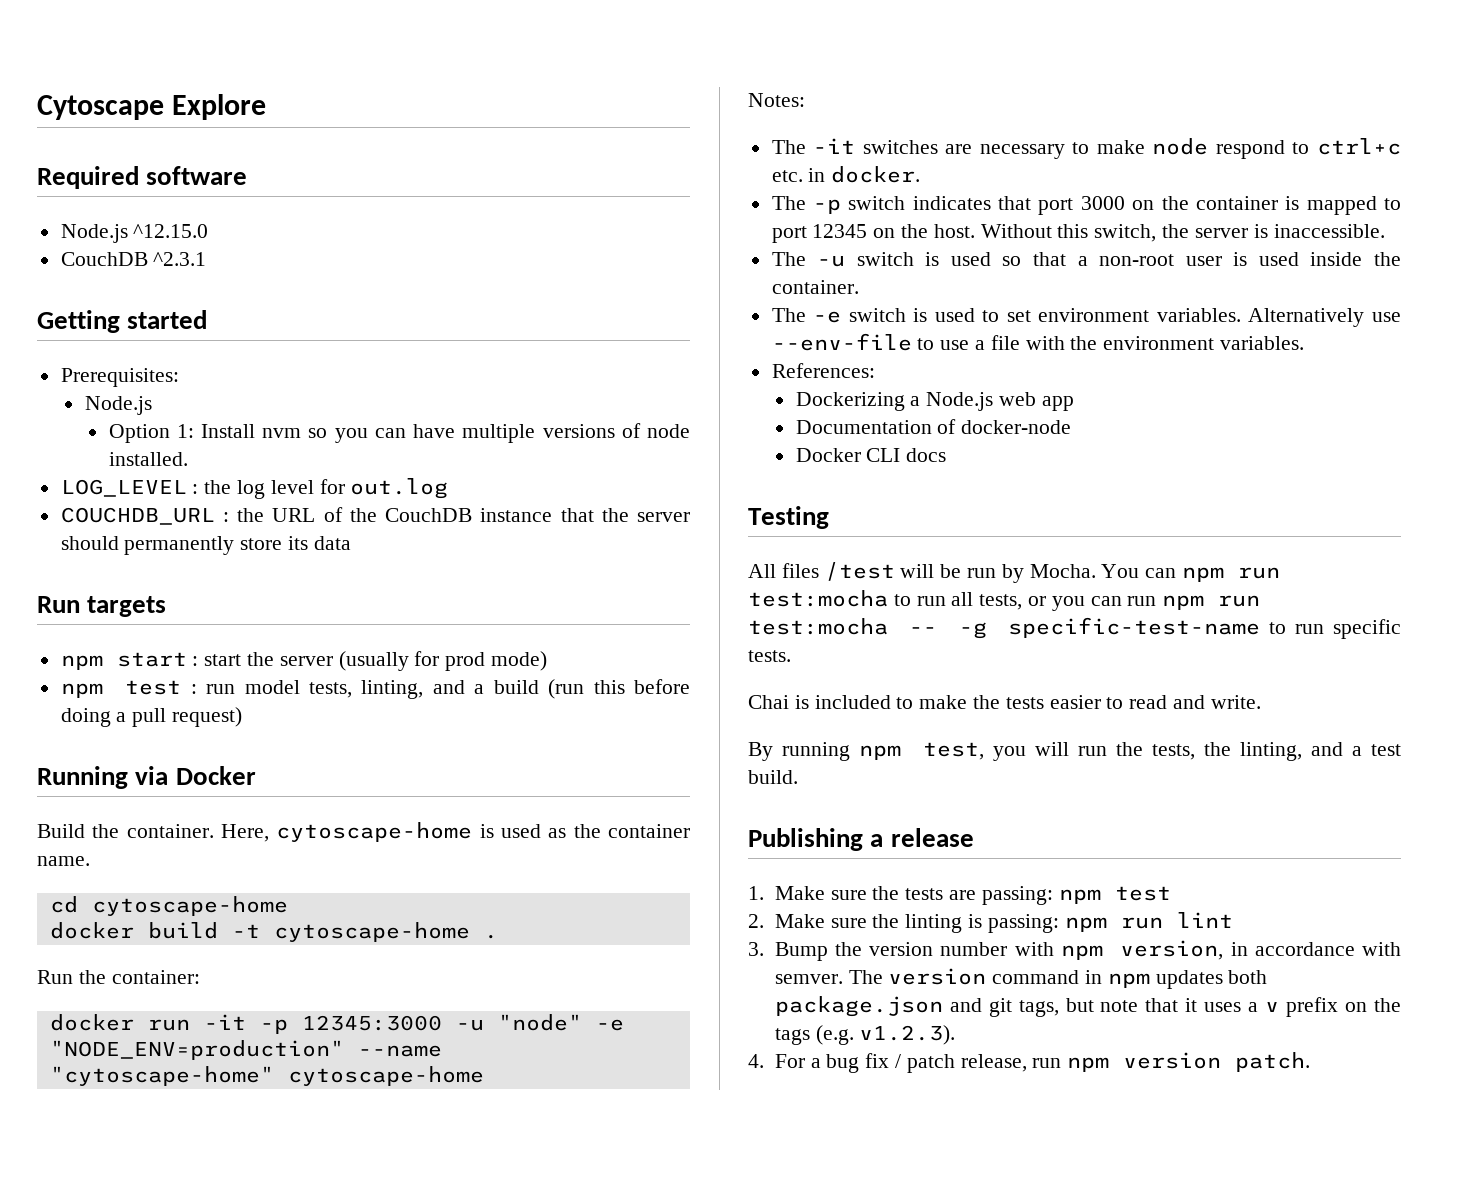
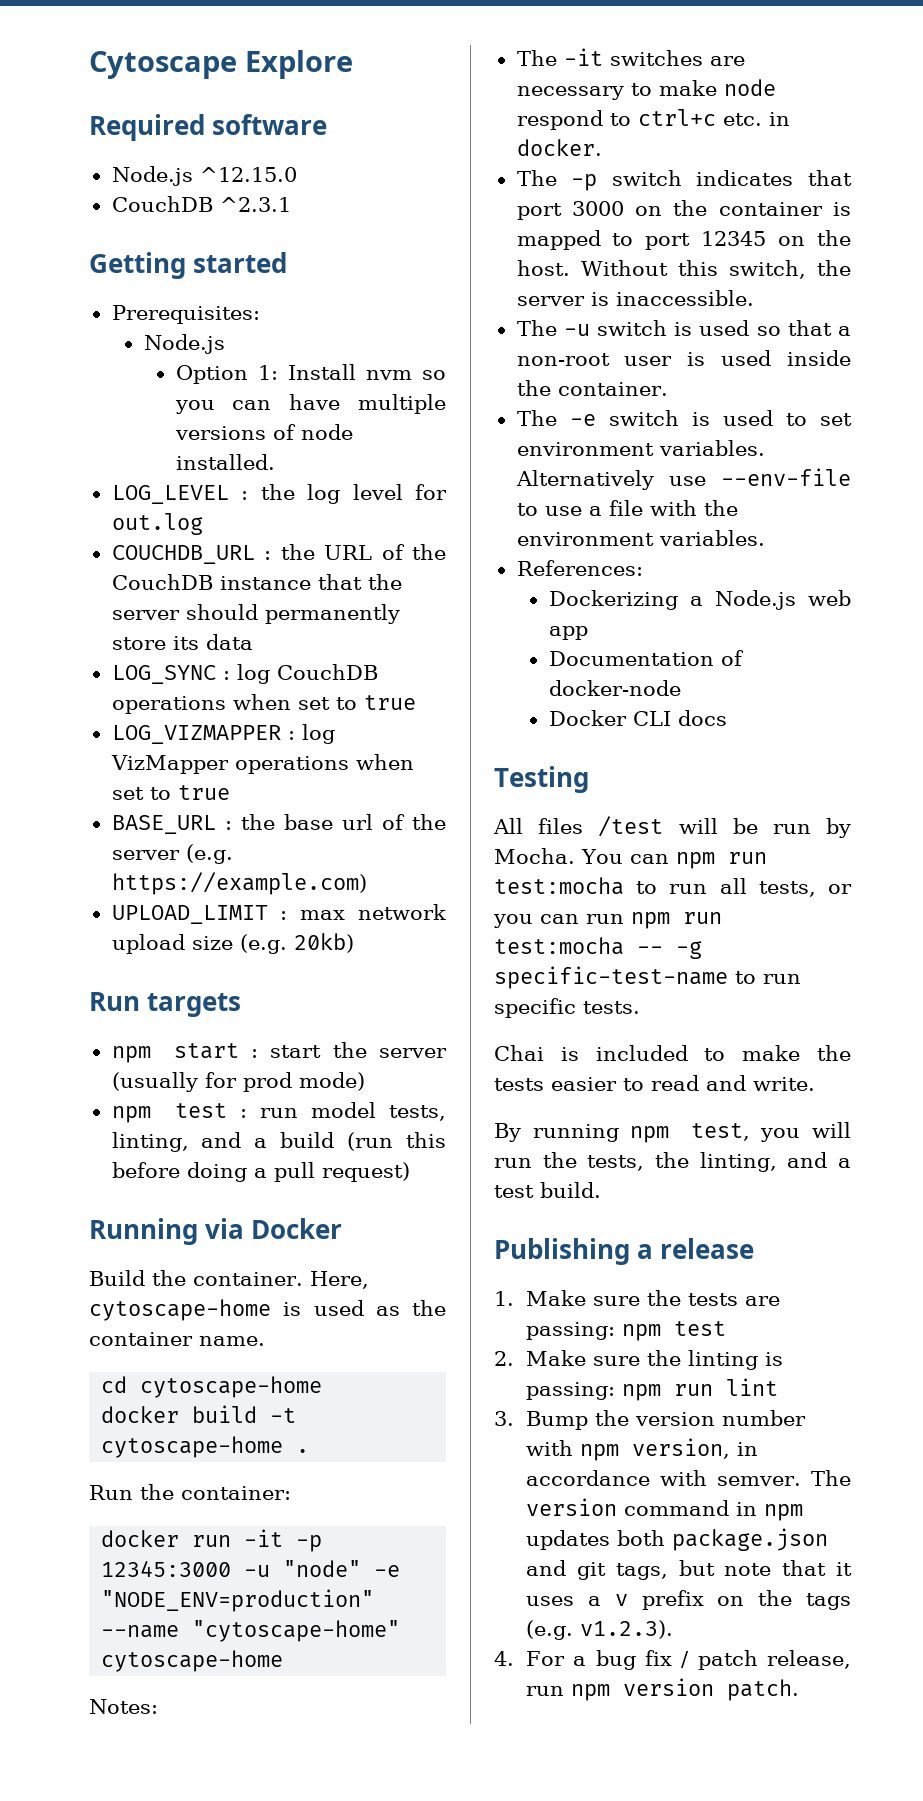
(351, 543) none -> [111,664,378,684] [111,694,416,714] [111,724,335,744] [110,754,414,774] [111,785,230,800] [111,814,446,834] [111,844,233,864] [111,872,367,895] [111,904,446,924] [111,933,354,954] // LOG_SYNC : log CouchDB operations when set to true // LOG_VIZMAPPER : log VizMapper operations when set to true // BASE_URL : the base url of the server (e.g. https://example.com) // UPLOAD_LIMIT : max network upload size (e.g. 20kb)

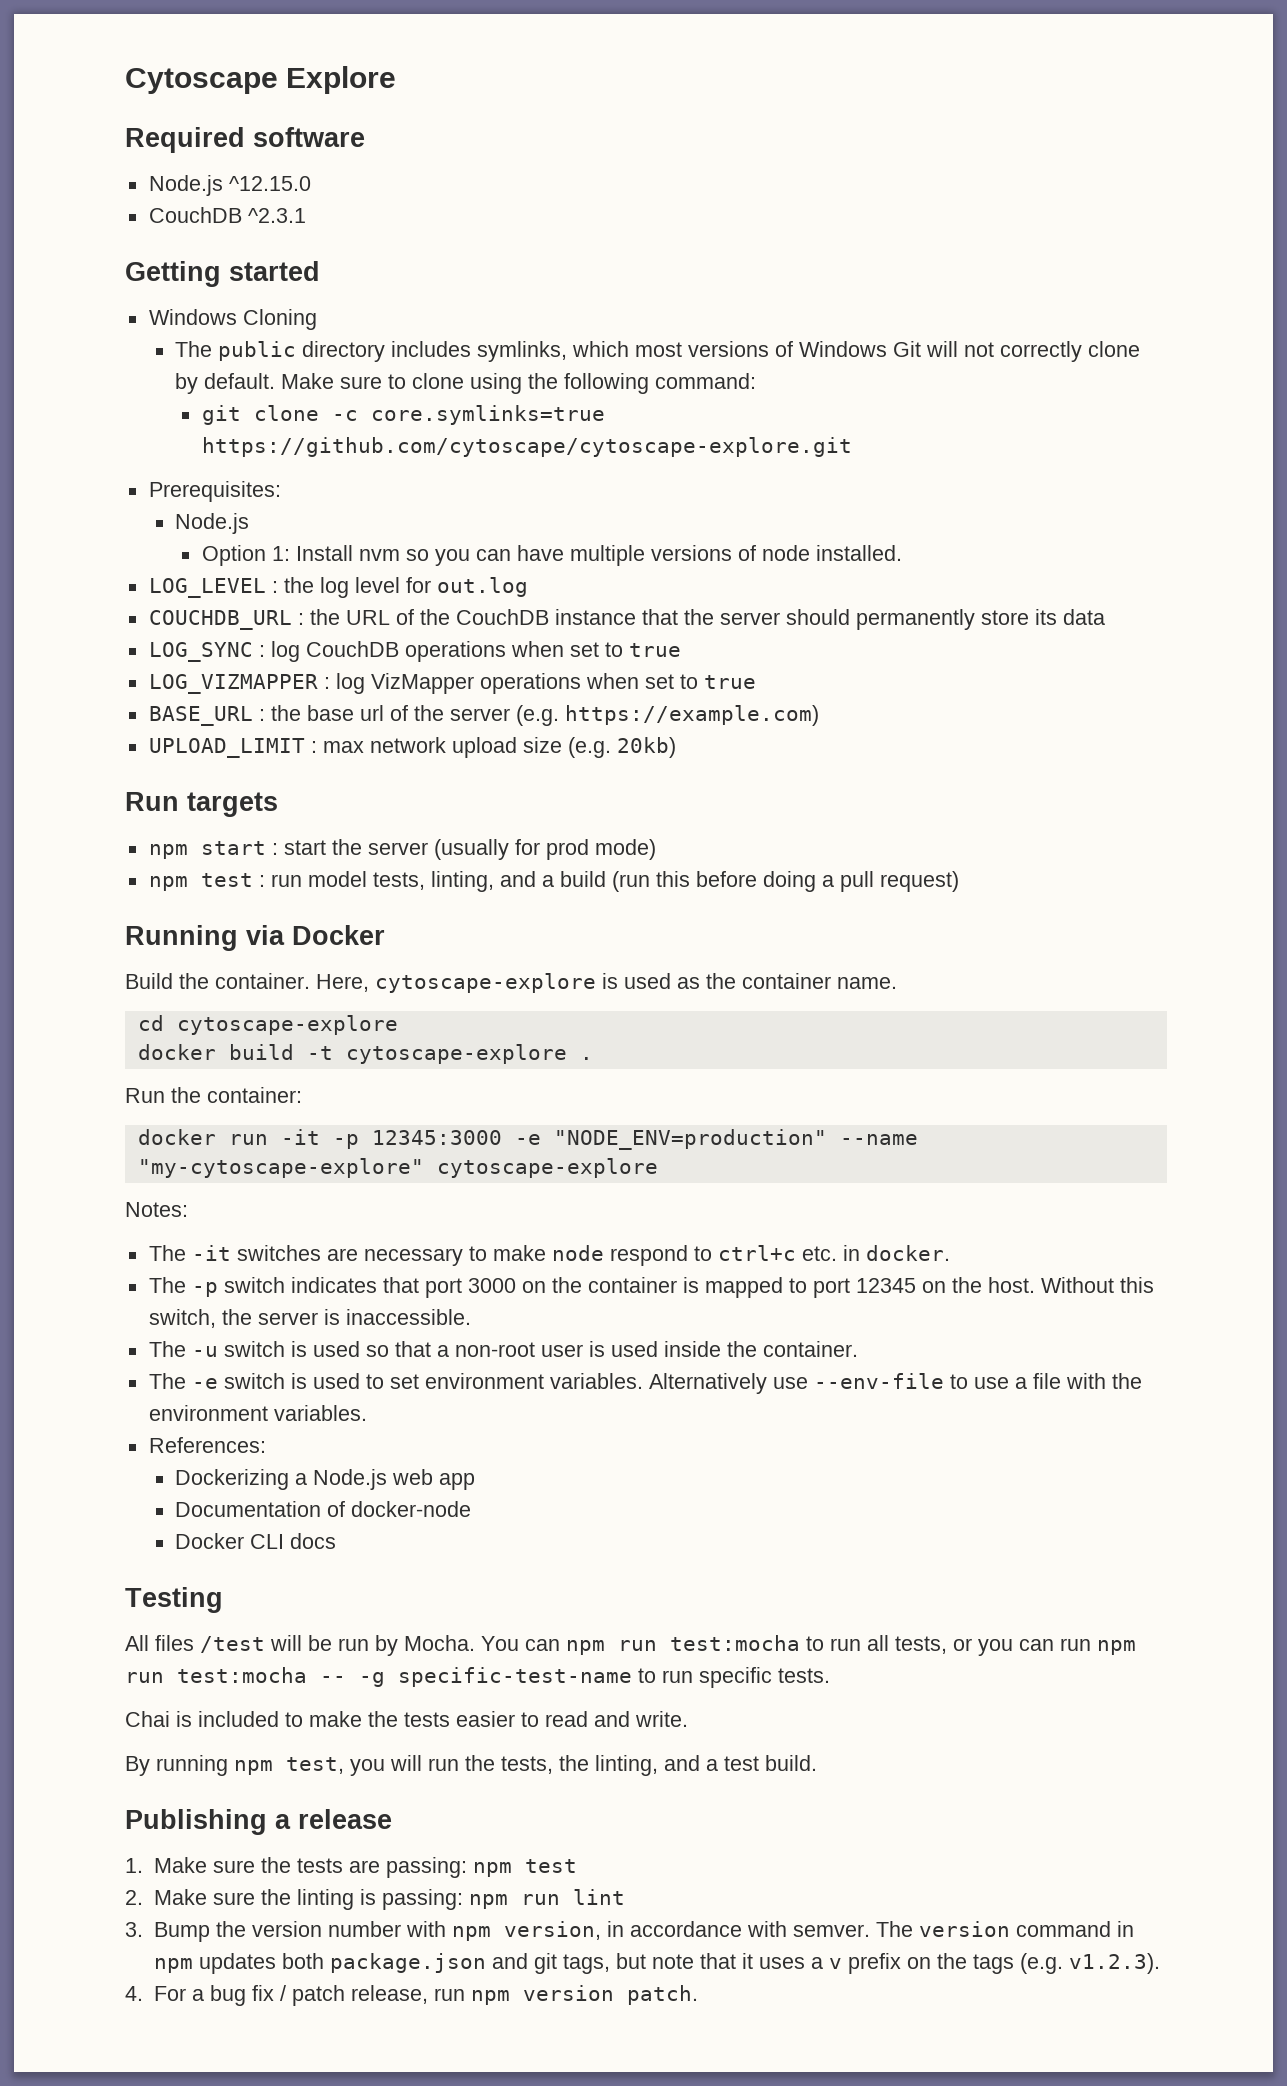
(288, 262) none -> [148,309,317,330] [175,341,1141,362] [175,373,757,394] [201,405,605,425] [201,437,852,457] // Windows Cloning // The public directory includes symlinks, which most versions of Windows Git will not correctly clone by default. Make sure to clone using the following command: // git clone -c core.symlinks=true https://github.com/cytoscape/cytoscape-explore.git
[89,1299,271,1321] cytoscape-home -> [375,973,596,993] cytoscape-explore
[140,1376,323,1398] cytoscape-home -> [176,1015,398,1035] cytoscape-explore
[101,1436,284,1458] cytoscape-home -> [345,1044,567,1064] cytoscape-explore
[244,1560,362,1577] -u "node" -> (502, 1137) none
[192,1620,401,1642] [101,1650,284,1672] "cytoscape-home" cytoscape-home -> [137,1158,658,1178] "my-cytoscape-explore" cytoscape-explore

